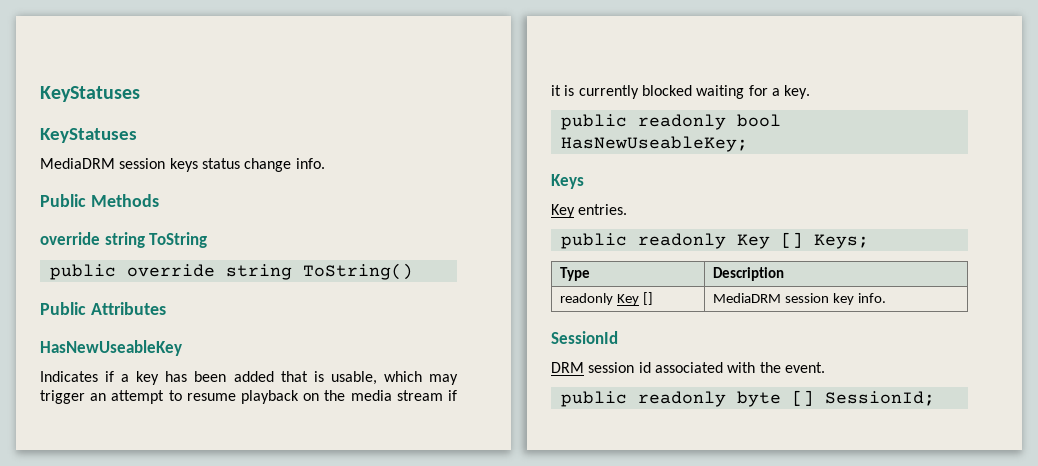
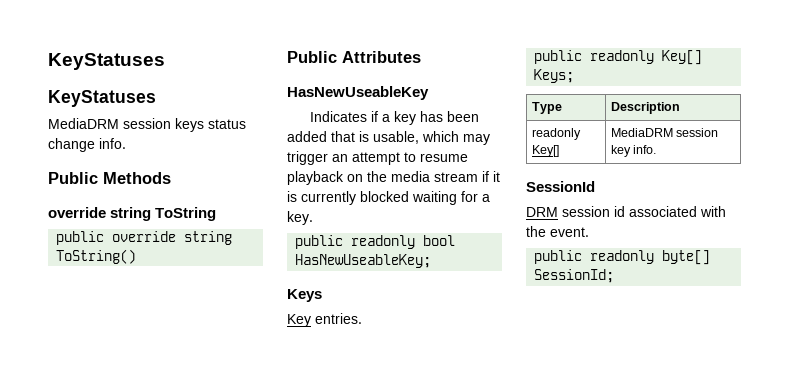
[736,232,803,249] Key [] -> [662,50,703,65] Key[]
[616,292,653,305] Key [] -> [531,145,559,157] Key[]
[736,390,814,407] byte [] -> [662,250,711,265] byte[]

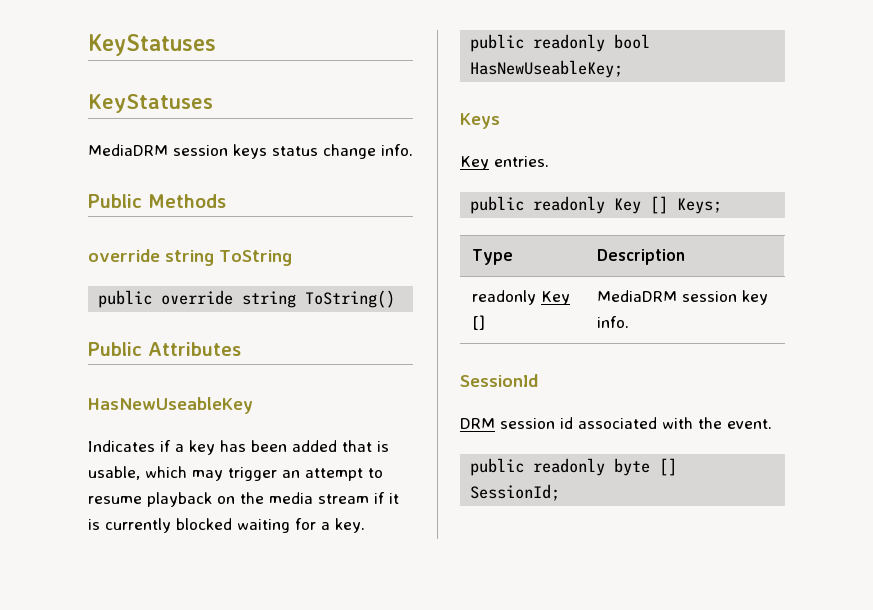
[662,50,703,65] Key[] -> [614,196,669,214] Key []
[531,145,559,157] Key[] -> [540,291,570,305] [471,315,485,330] Key []
[662,250,711,265] byte[] -> [614,458,678,476] byte []

